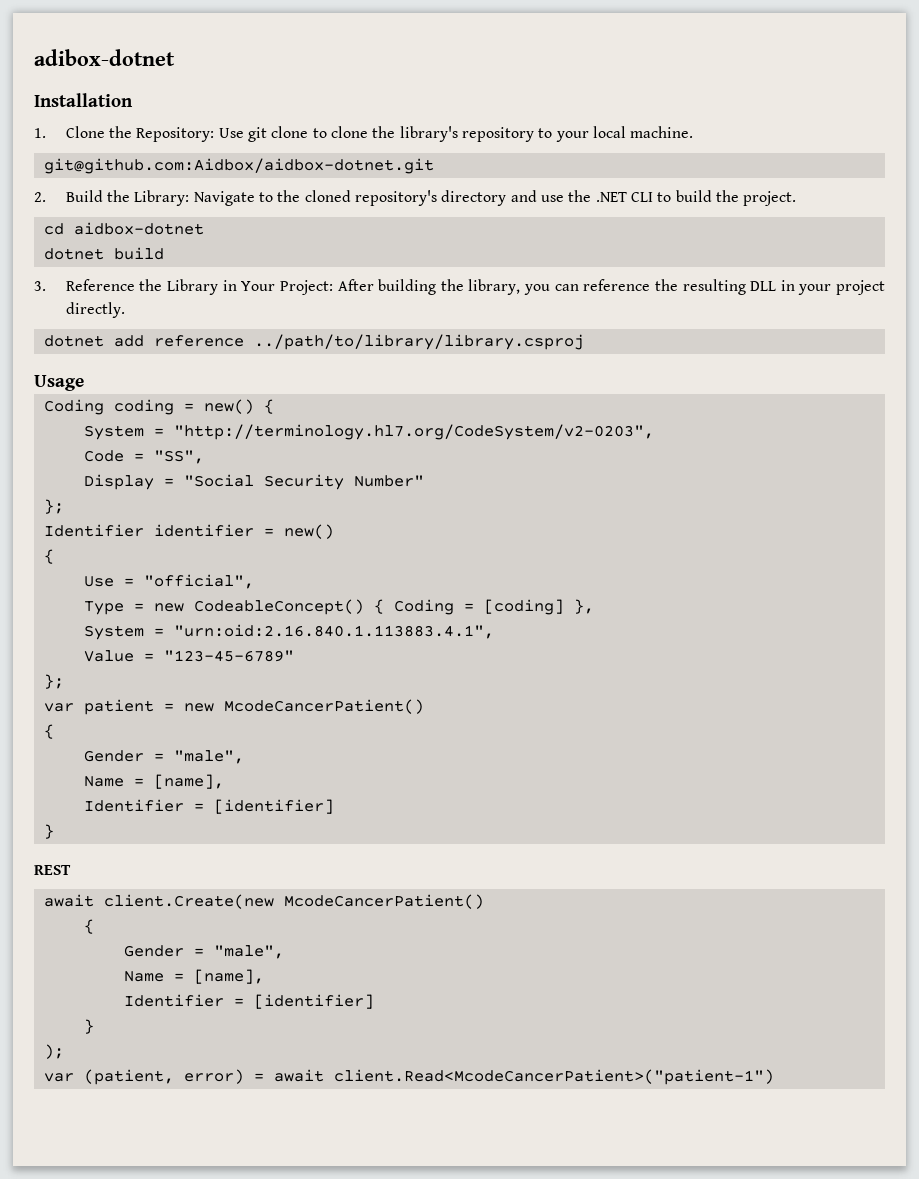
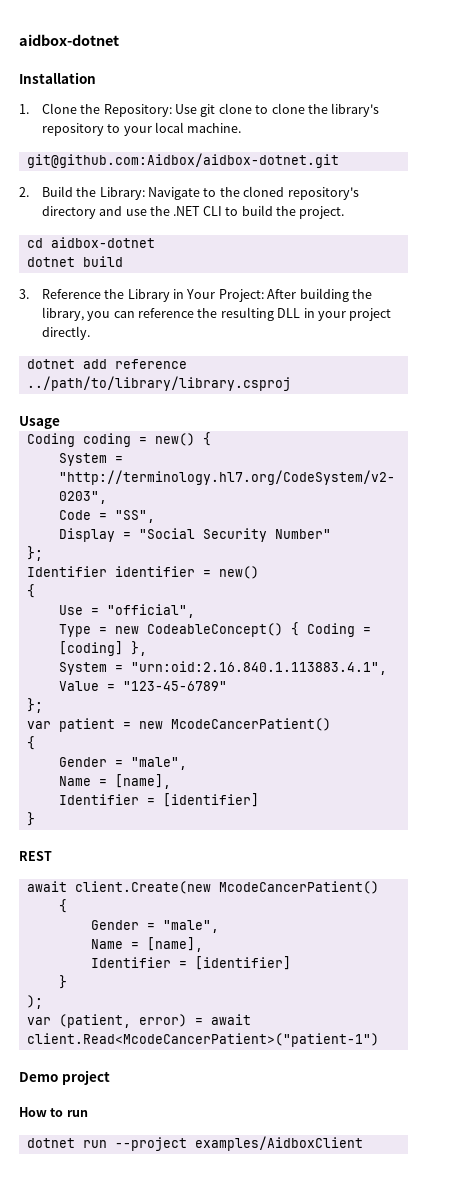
[34,49,175,66] adibox-dotnet -> [19,34,119,46] aidbox-dotnet
(774, 1077) none -> [19,1070,110,1085] [19,1107,88,1117] [26,1136,363,1151] // Demo project // How to run // dotnet run --project examples/AidboxClient

